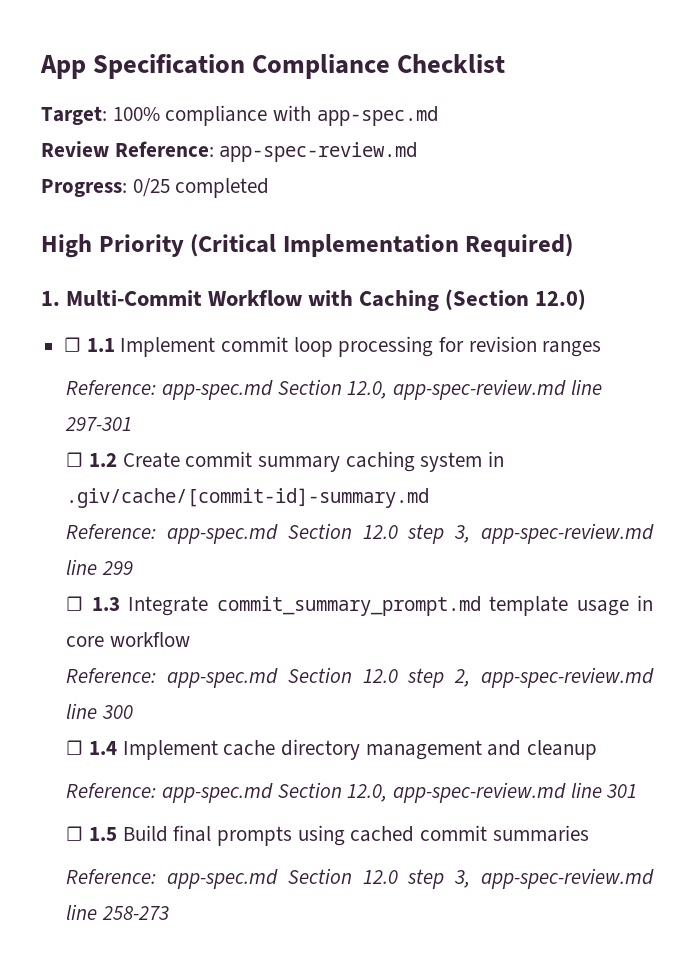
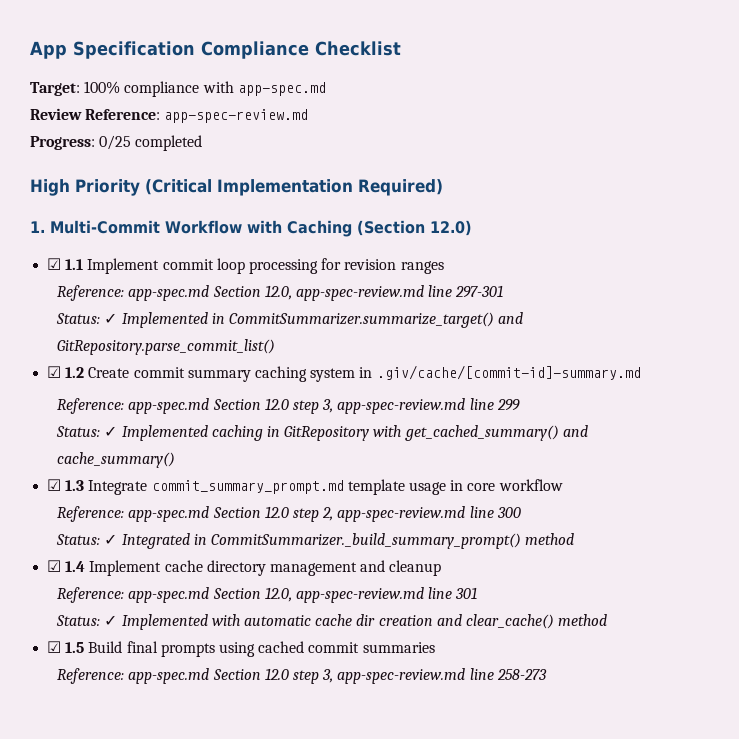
[64,337,82,352] ☐ -> [47,258,62,270] ☑
[66,452,84,467] ☐ -> [56,312,524,328] [57,339,276,355] [47,366,62,378] Status: ✓ Implemented in CommitSummarizer.summarize_target() and GitRepository.parse_commit_list() // ☑
[66,596,84,611] ☐ -> [56,425,588,441] [57,452,176,468] [47,479,62,491] Status: ✓ Implemented caching in GitRepository with get_cached_summary() and cache_summary() // ☑
[66,740,84,755] ☐ -> [56,533,575,549] [47,560,62,572] Status: ✓ Integrated in CommitSummarizer._build_summary_prompt() method // ☑
[66,826,84,841] ☐ -> [56,614,608,630] [47,641,62,653] Status: ✓ Implemented with automatic cache dir creation and clear_cache() method // ☑

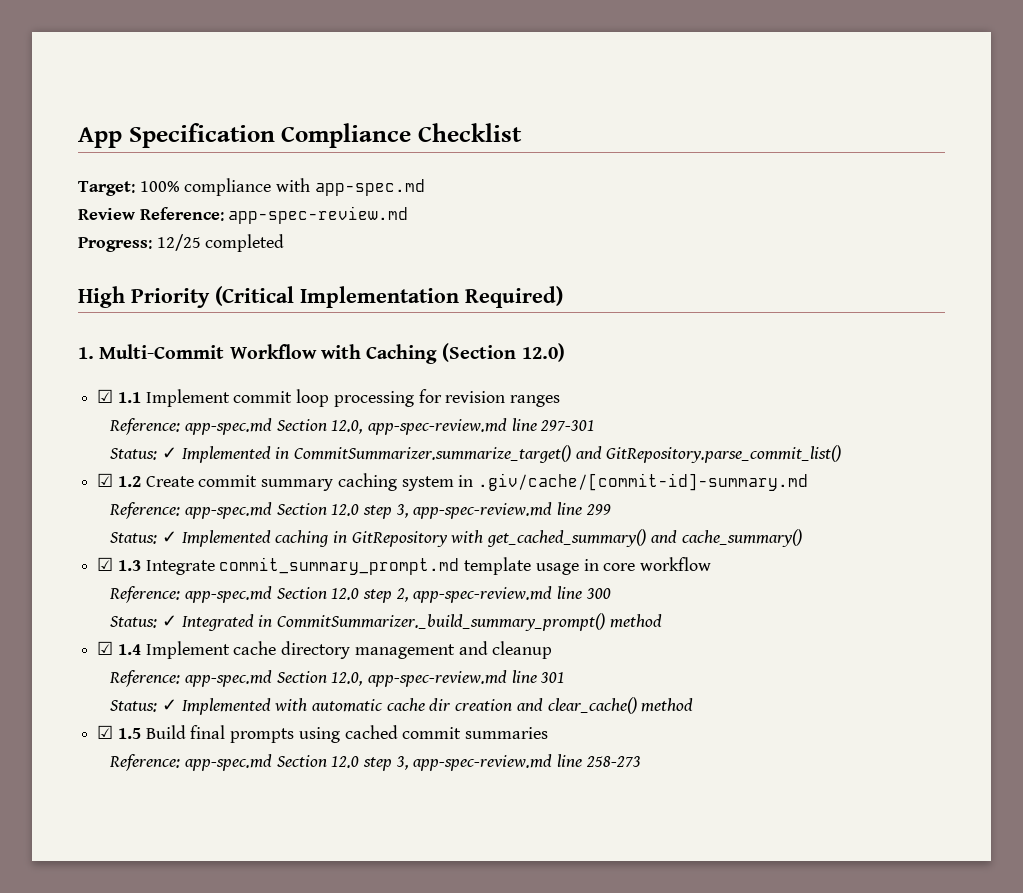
[99,135,132,150] 0/25 -> [156,234,201,251] 12/25

